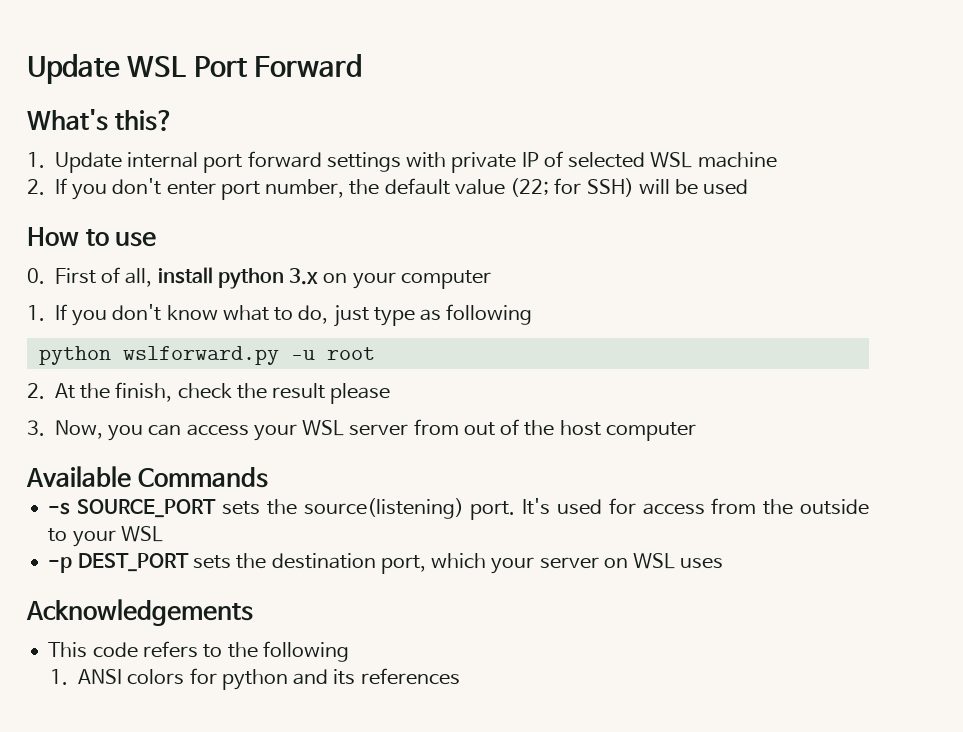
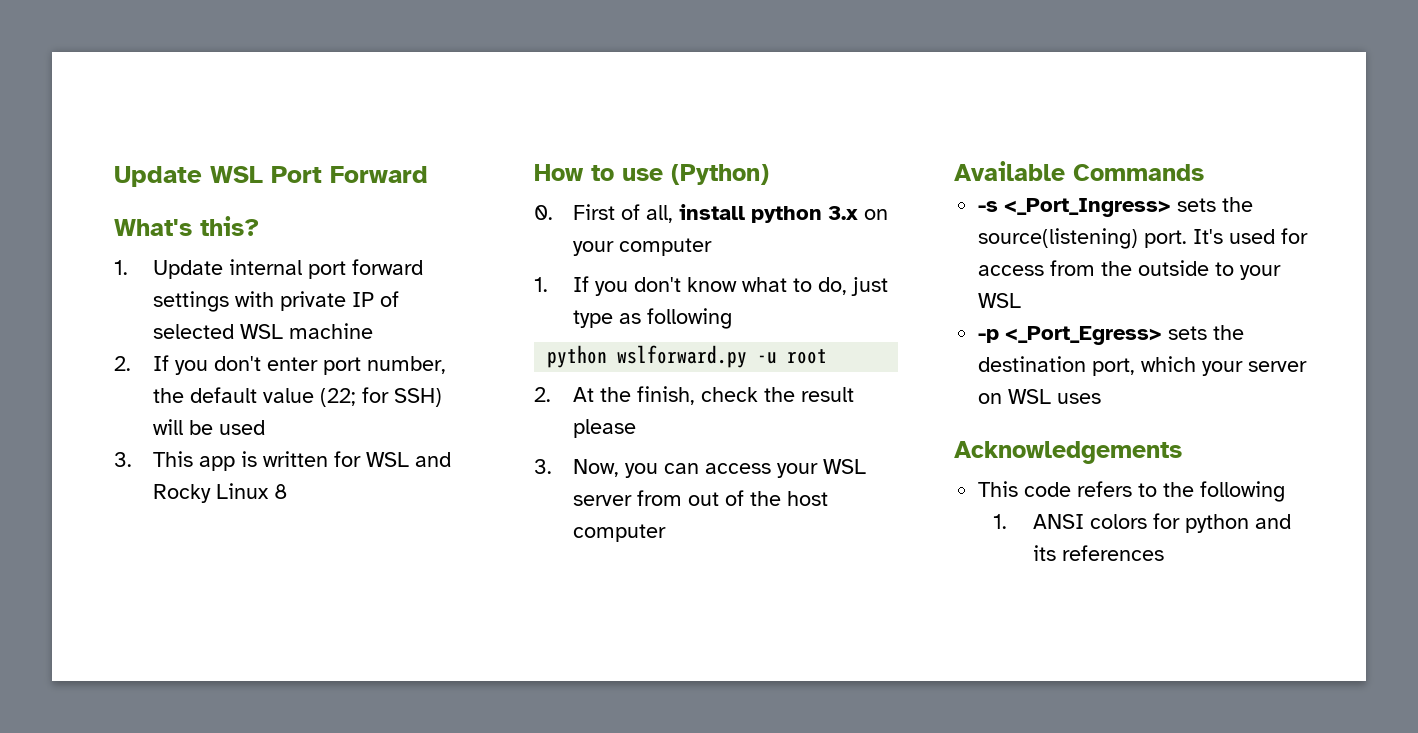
(749, 187) none -> [114,451,452,471] [153,483,289,503] // 3. This app is written for WSL and Rocky Linux 8
(157, 239) none -> [671,164,769,185] (Python)
[77,499,217,518] SOURCE_PORT -> [1004,198,1172,217] <_Port_Ingress>
[77,553,189,572] DEST_PORT -> [1005,326,1163,345] <_Port_Egress>

